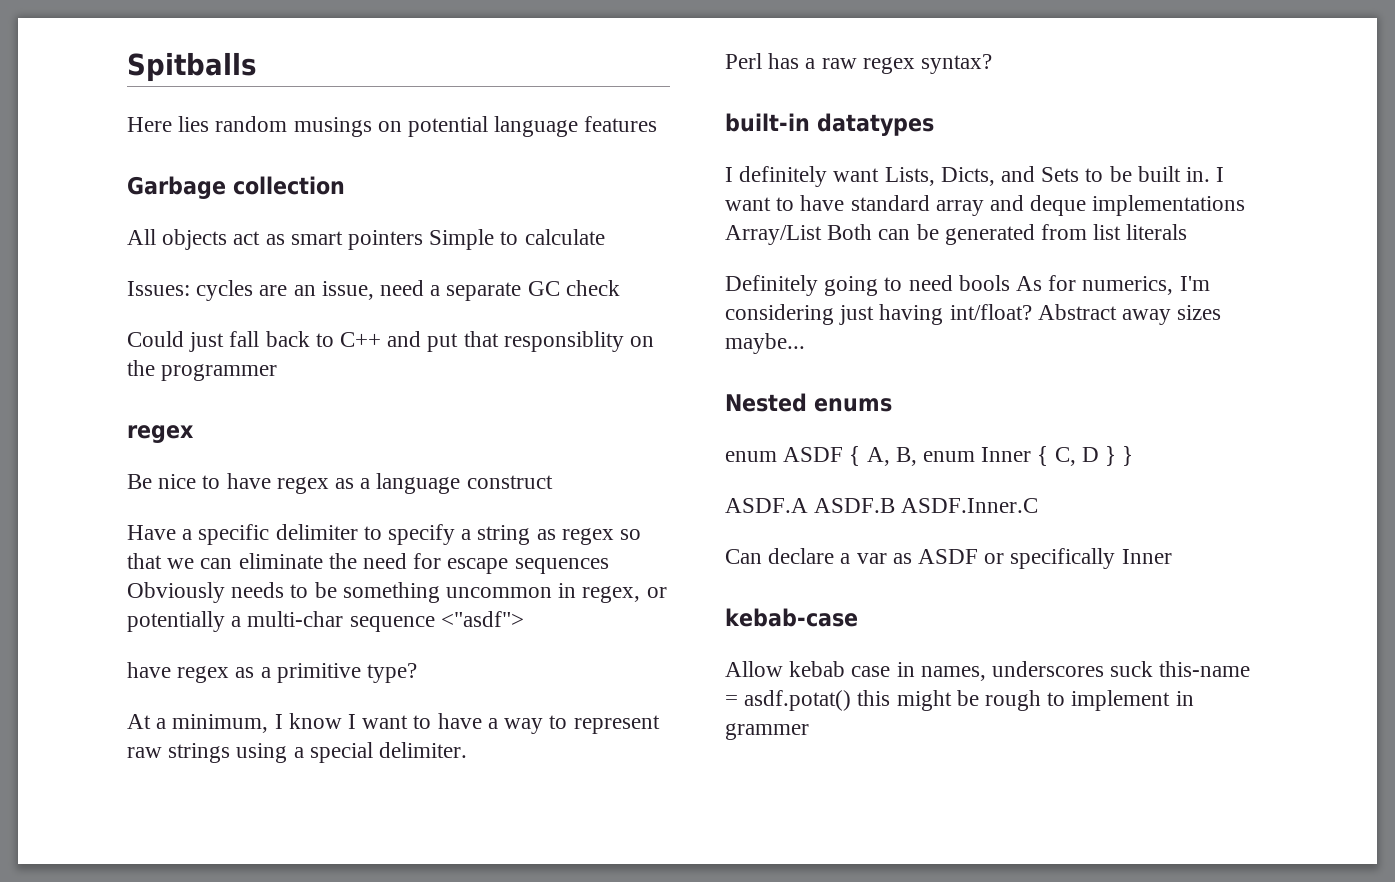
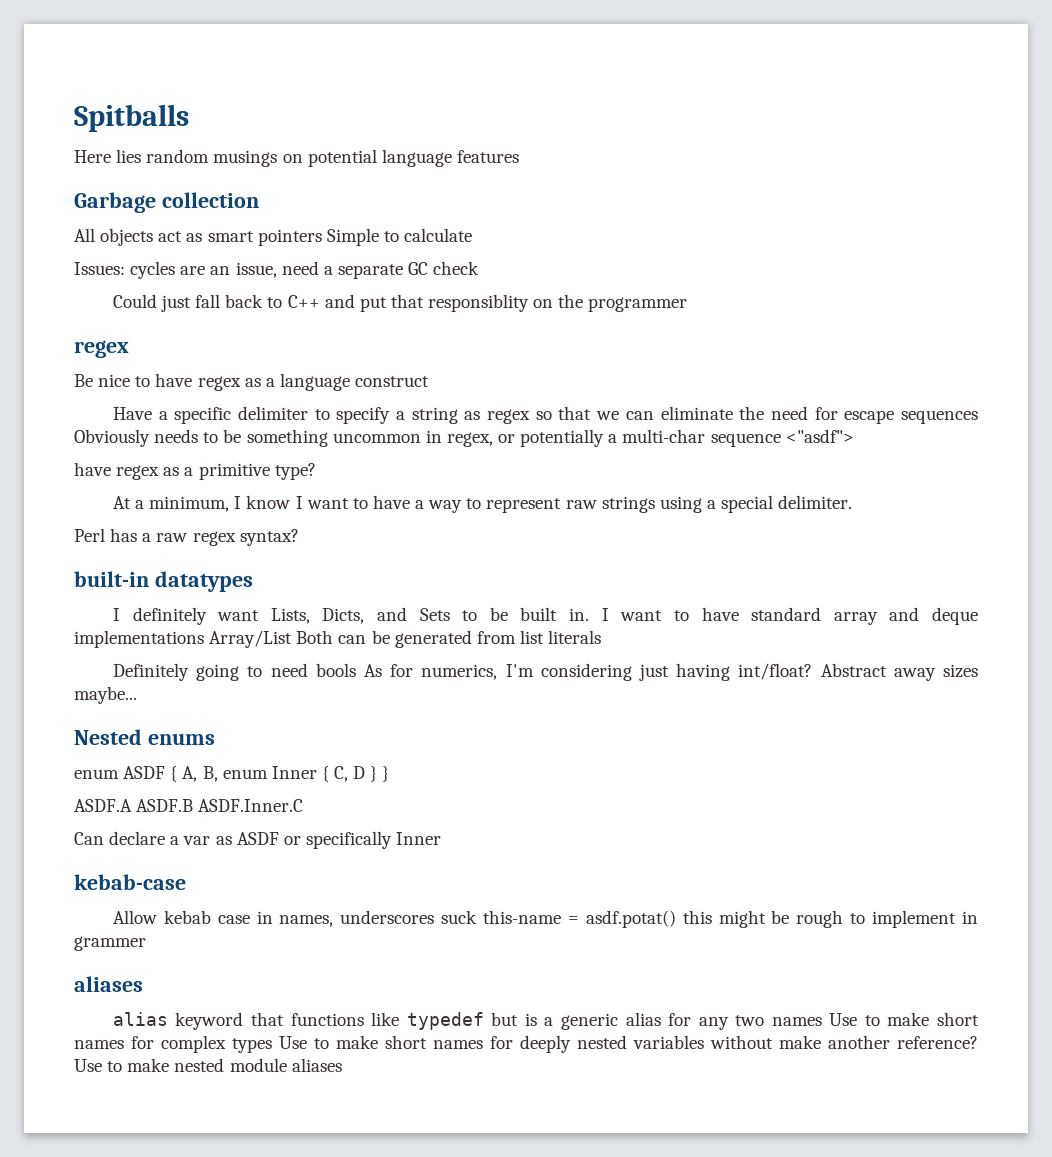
(809, 731) none -> [74,976,143,992] [112,1012,979,1030] [74,1035,978,1053] [74,1058,342,1072] // aliases // alias keyword that functions like typedef but is a generic alias for any two names Use to make short names for complex types Use to make short names for deeply nested variables without make another reference? Use to make nested module aliases

